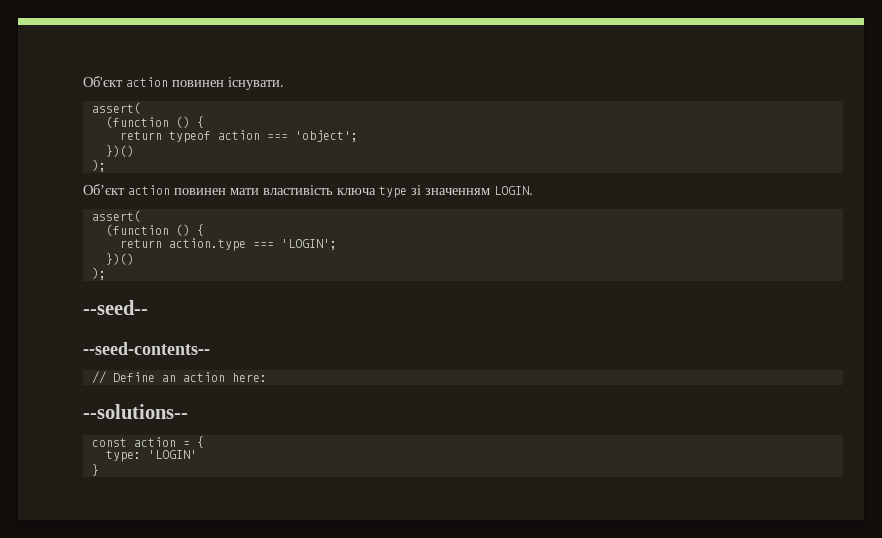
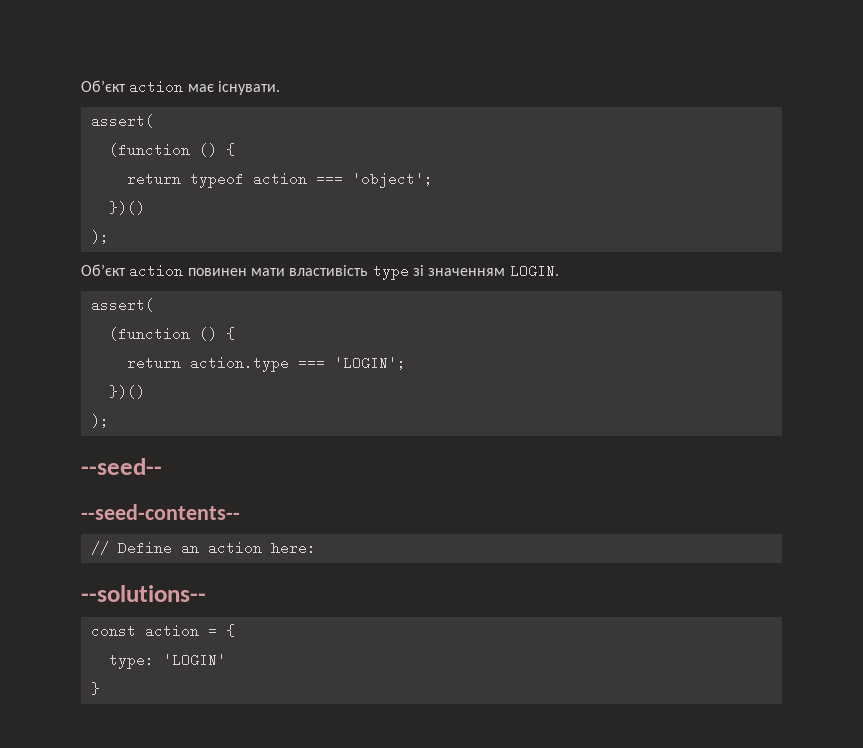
[83,76,224,87] Об'єкт action повинен -> [81,80,214,94] Об’єкт action має
[337,188,376,195] ключа -> (369, 270) none

